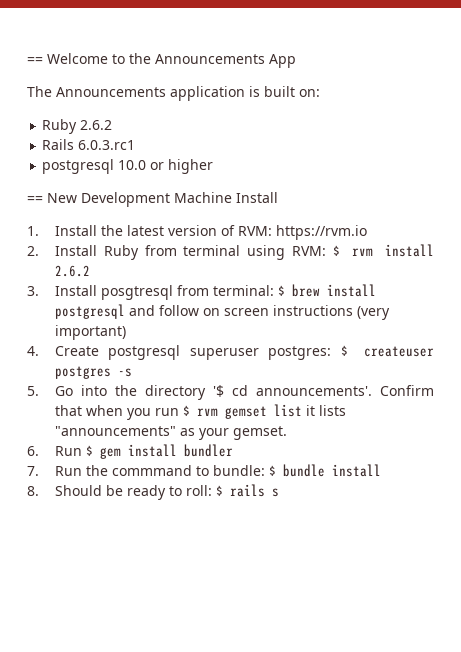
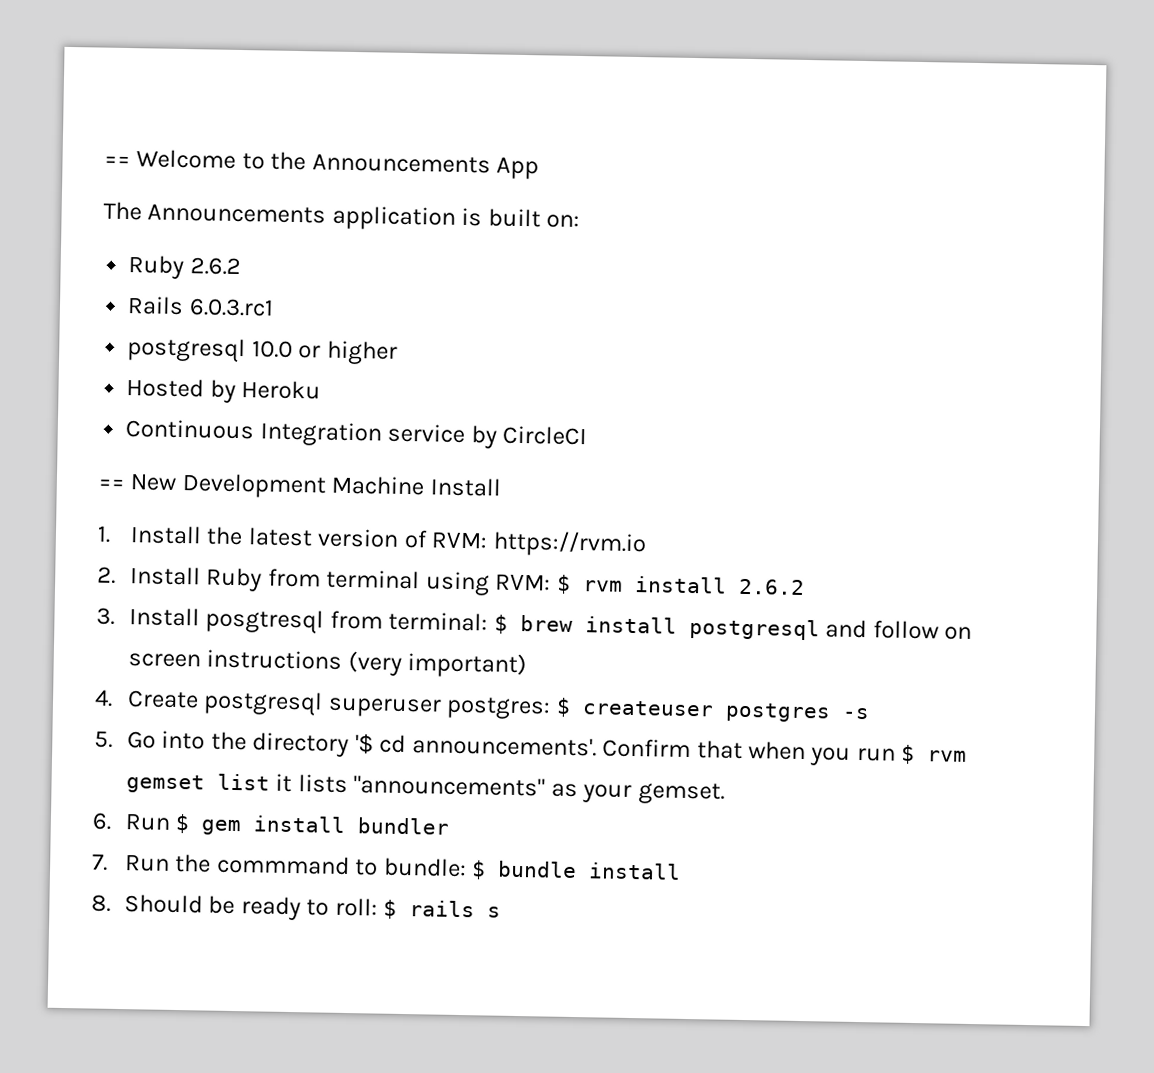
(214, 166) none -> [126,378,322,403] [125,419,588,449] // Hosted by Heroku // Continuous Integration service by CircleCI

